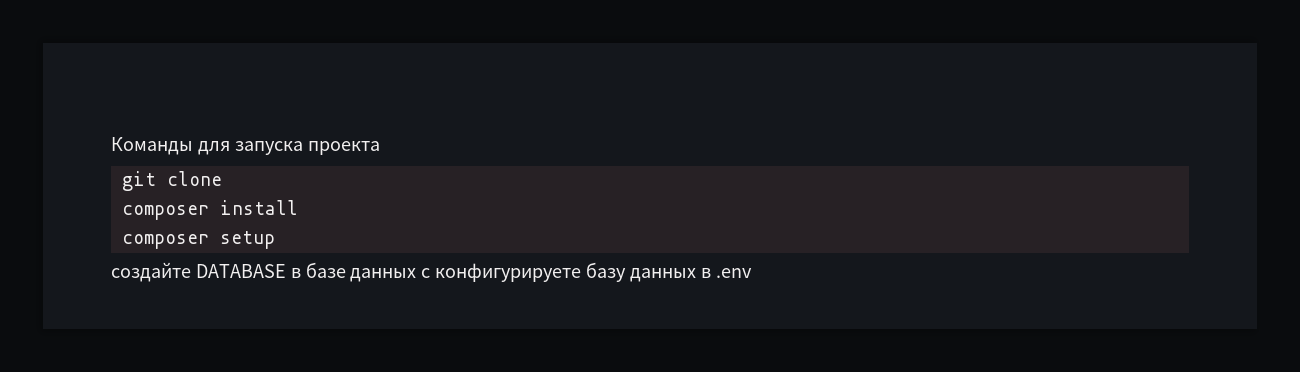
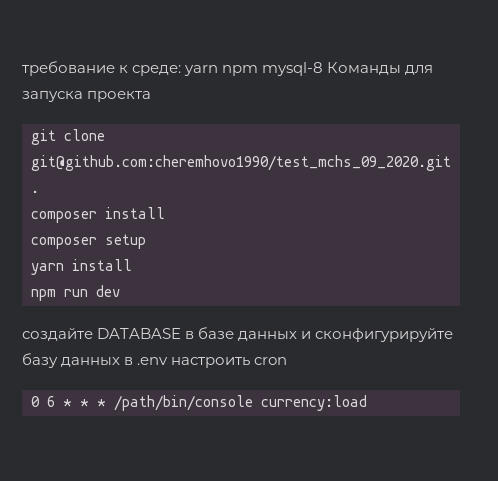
(111, 146) none -> [22,61,324,76] требование к среде: yarn npm mysql-8
(222, 178) none -> [31,155,451,171] [31,190,39,193] git@github.com:cheremhovo1990/test_mchs_09_2020.git .
(275, 240) none -> [31,259,132,275] [31,285,120,301] // yarn install // npm run dev
[421,263,582,282] с конфигурируете -> [301,328,454,342] и сконфигурируйте
(752, 273) none -> [171,357,288,368] [31,395,367,411] настроить cron // 0 6 * * * /path/bin/console currency:load

